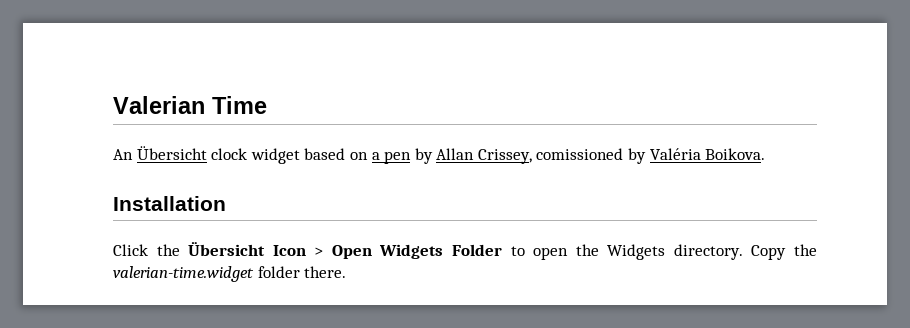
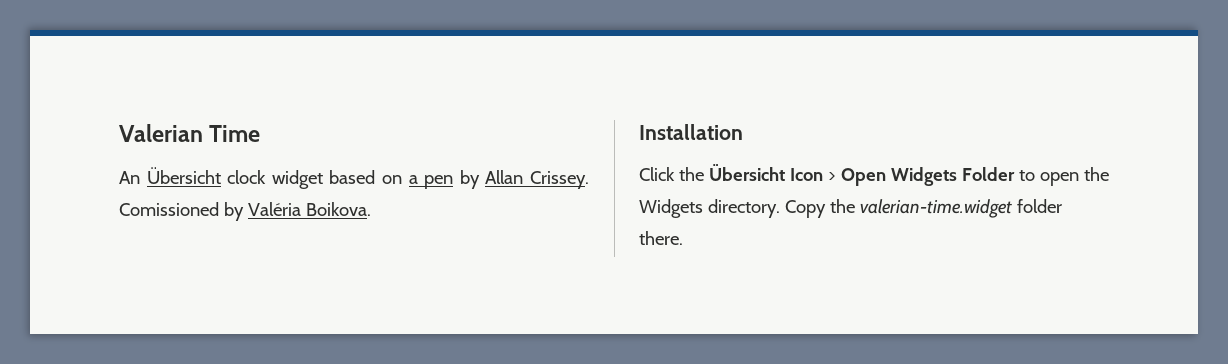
[477,148,624,164] Crissey, comissioned -> [530,171,590,189] [119,202,219,216] Crissey. Comissioned

